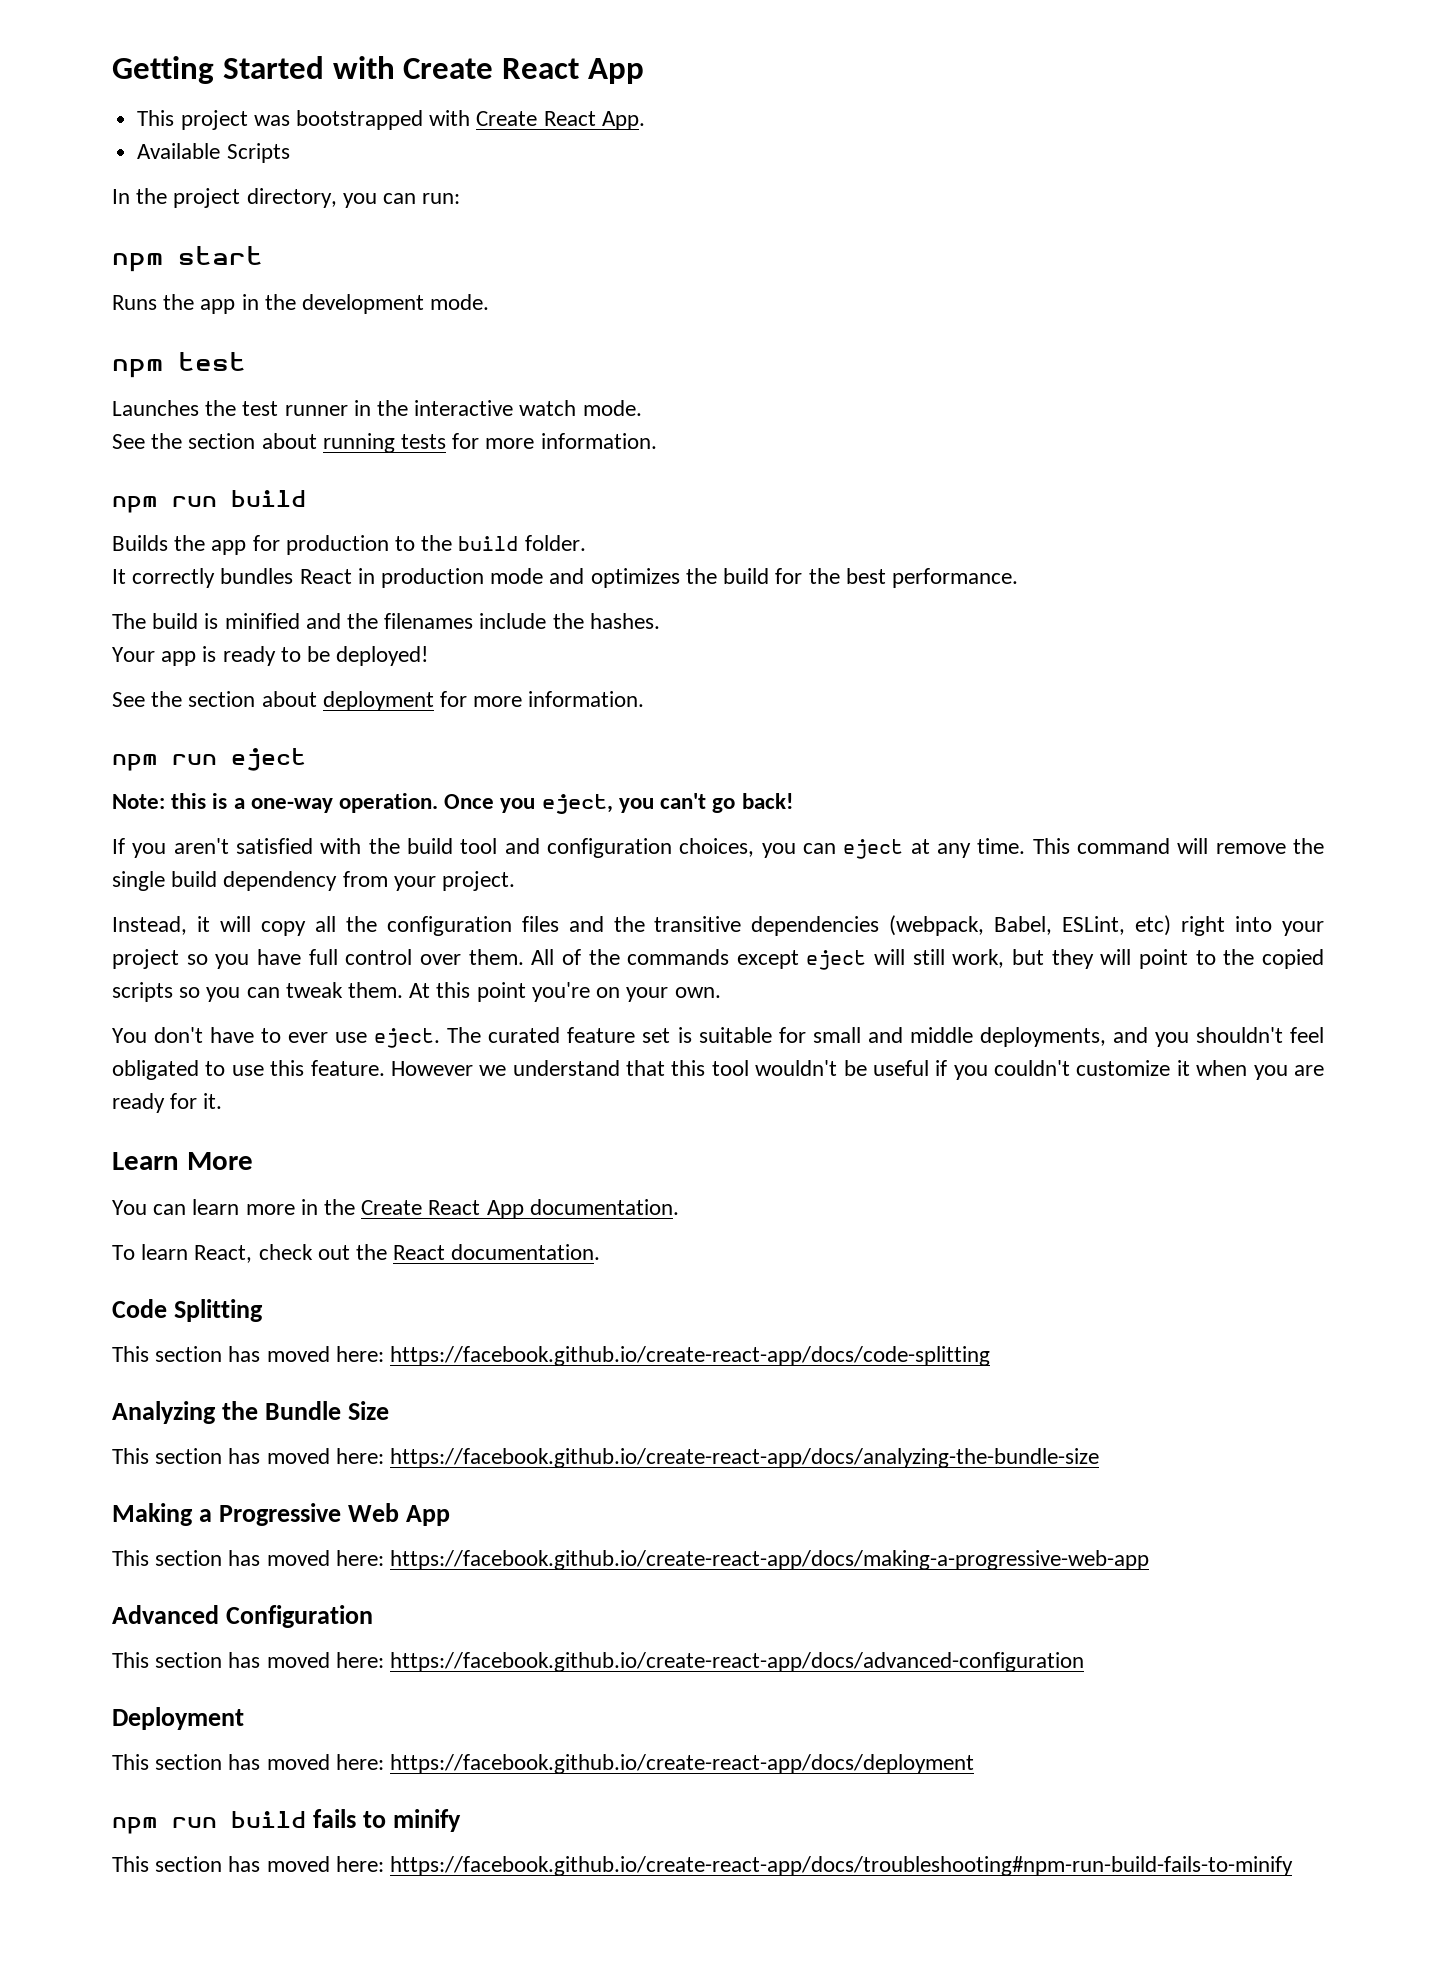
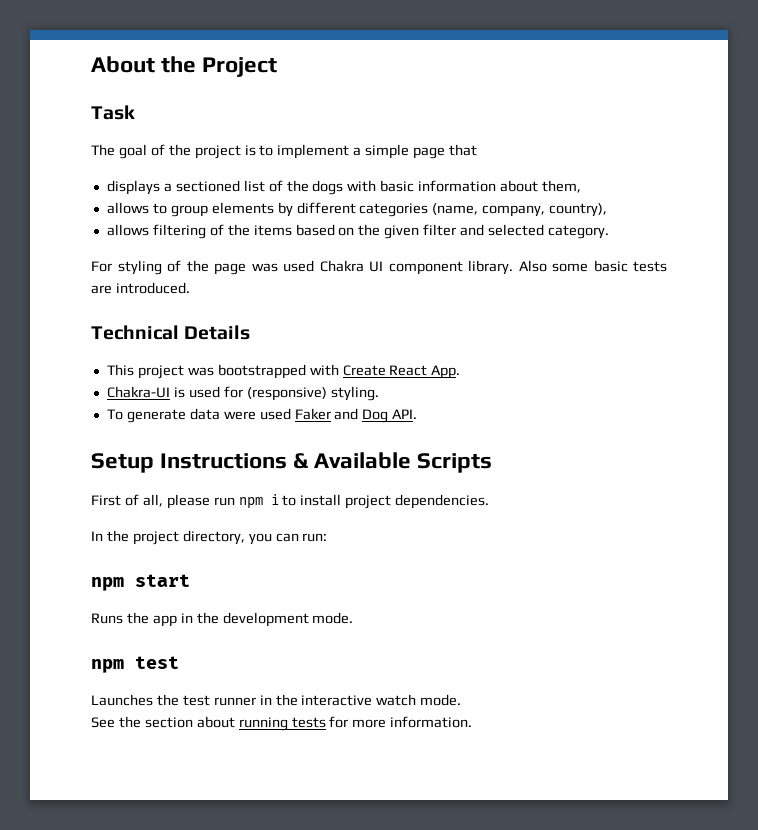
[112,56,644,84] Getting Started with Create React App -> [91,56,278,77] [91,105,135,120] [91,144,478,159] [106,180,582,195] [106,202,608,217] [106,224,609,239] [91,260,667,275] [91,282,190,294] [91,325,251,340] About the Project // Task // The goal of the project is to implement a simple page that // displays a sectioned list of the dogs with basic information about them, // allows to group elements by different categories (name, company, country), // allows filtering of the items based on the given filter and selected category. // For styling of the page was used Chakra UI component library. Also some basic tests are introduced. // Technical Details
[137,143,290,163] Available Scripts -> [106,386,379,401] [106,408,418,423] [91,452,493,473] [91,494,490,509] Chakra-UI is used for (responsive) styling. // To generate data were used Faker and Dog API. // Setup Instructions & Available Scripts // First of all, please run npm i to install project dependencies.
[112,490,306,513] [112,535,586,555] [112,568,1018,588] [112,613,660,629] [112,646,429,666] [112,691,645,711] [112,748,306,771] [112,793,793,814] [112,838,1325,859] [112,871,516,891] [112,915,1324,936] [112,949,1325,970] [112,982,721,1002] [112,1027,1324,1048] [112,1060,1324,1080] [112,1093,223,1113] [112,1152,253,1170] [112,1199,679,1219] [112,1244,601,1263] [112,1299,264,1322] [112,1346,991,1366] [112,1401,390,1424] [112,1448,1100,1468] [112,1503,451,1526] [112,1550,1150,1570] [112,1605,374,1628] [112,1652,1085,1672] [112,1707,244,1730] [112,1754,975,1774] [112,1809,462,1834] [112,1856,1294,1876] // npm run build // Builds the app for production to the build folder. // It correctly bundles React in production mode and optimizes the build for the best performance. // The build is minified and the filenames include the hashes. // Your app is ready to be deployed! // See the section about deployment for more information. // npm run eject // Note: this is a one-way operation. Once you eject, you can't go back! // If you aren't satisfied with the build tool and configuration choices, you can eject at any time. This command will remove the single build dependency from your project. // Instead, it will copy all the configuration files and the transitive dependencies (webpack, Babel, ESLint, etc) right into your project so you have full control over them. All of the commands except eject will still work, but they will point to the copied scripts so you can tweak them. At this point you're on your own. // You don't have to ever use eject. The curated feature set is suitable for small and middle deployments, and you shouldn't feel obligated to use this feature. However we understand that this tool wouldn't be useful if you couldn't customize it when you are ready for it. // Learn More // You can learn more in the Create React App documentation. // To learn React, check out the React documentation. // Code Splitting // This section has moved here: https://facebook.github.io/create-react-app/docs/code-splitting // Analyzing the Bundle Size // This section has moved here: https://facebook.github.io/create-react-app/docs/analyzing-the-bundle-size // Making a Progressive Web App // This section has moved here: https://facebook.github.io/create-react-app/docs/making-a-progressive-web-app // Advanced Configuration // This section has moved here: https://facebook.github.io/create-react-app/docs/advanced-configuration // Deployment // This section has moved here: https://facebook.github.io/create-react-app/docs/deployment // npm run build fails to minify // This section has moved here: https://facebook.github.io/create-react-app/docs/troubleshooting#npm-run-build-fails-to-minify -> (473, 722) none

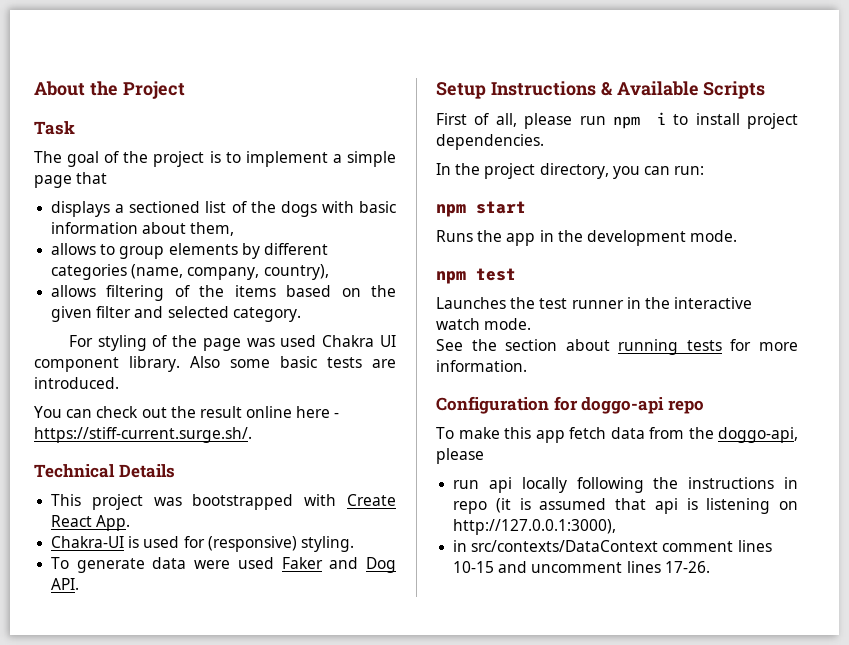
(190, 288) none -> [34,406,340,418] [34,427,252,443] // You can check out the result online here - https://stiff-current.surge.sh/.
(473, 722) none -> [436,396,704,414] [436,427,798,443] [436,448,484,464] [453,477,798,493] [453,498,798,514] [453,519,617,535] [453,540,772,552] [453,561,710,573] // Configuration for doggo-api repo // To make this app fetch data from the doggo-api, please // run api locally following the instructions in repo (it is assumed that api is listening on http://127.0.0.1:3000), // in src/contexts/DataContext comment lines 10-15 and uncomment lines 17-26.

